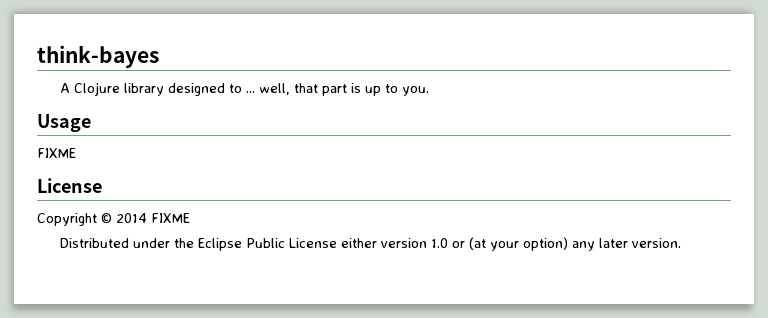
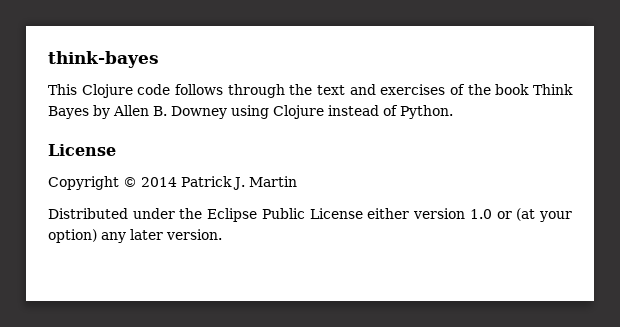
[60,82,430,96] [37,114,91,132] [37,148,76,158] A Clojure library designed to ... well, that part is up to you. // Usage // FIXME -> [48,84,574,98] [48,105,453,119] This Clojure code follows through the text and exercises of the book Think Bayes by Allen B. Downey using Clojure instead of Python.
[151,213,190,223] FIXME -> [181,176,297,190] Patrick J. Martin

